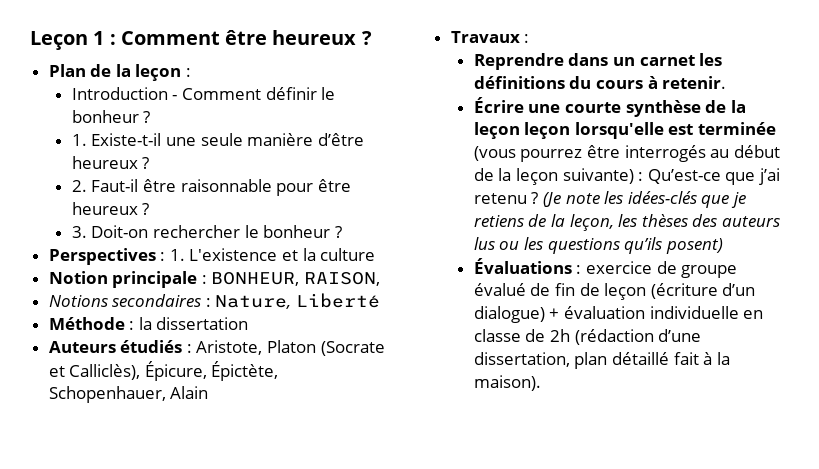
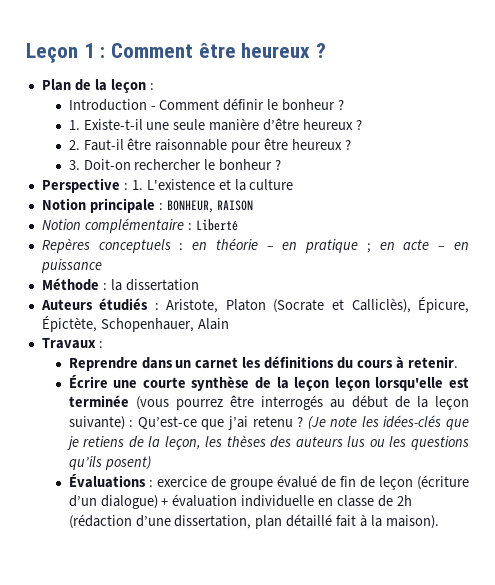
[48,248,156,265] Perspectives -> [41,178,120,193] Perspective
[304,272,381,286] [48,293,381,309] RAISON, // Notions secondaires : Nature, Liberté -> [216,200,253,211] [41,218,238,233] [41,238,469,253] [40,259,102,273] RAISON // Notion complémentaire : Liberté // Repères conceptuels : en théorie – en pratique ; en acte – en puissance

